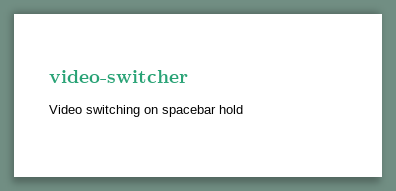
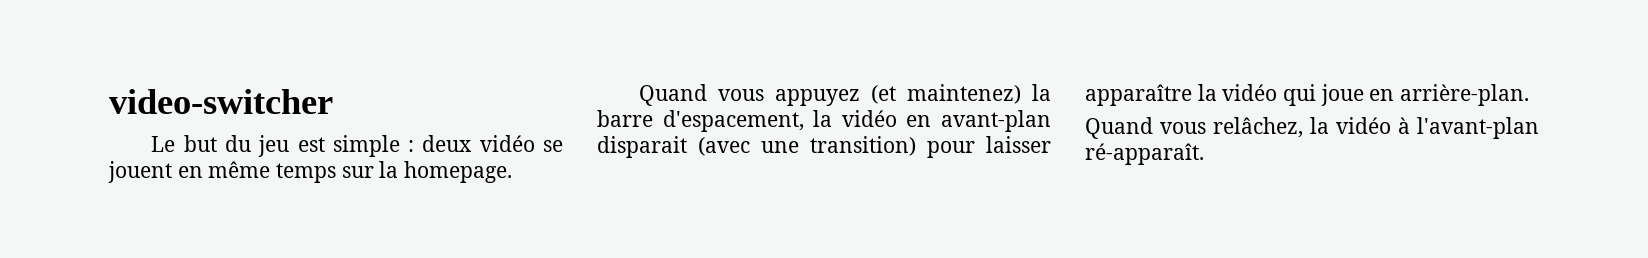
[49,105,243,117] Video switching on spacebar hold -> [151,135,563,157] [108,161,513,183] [639,84,1051,106] [597,110,1051,132] [597,136,1051,158] [1085,84,1530,106] [1085,117,1539,139] [1085,143,1204,165] Le but du jeu est simple : deux vidéo se jouent en même temps sur la homepage. // Quand vous appuyez (et maintenez) la barre d'espacement, la vidéo en avant-plan disparait (avec une transition) pour laisser apparaître la vidéo qui joue en arrière-plan. // Quand vous relâchez, la vidéo à l'avant-plan ré-apparaît.

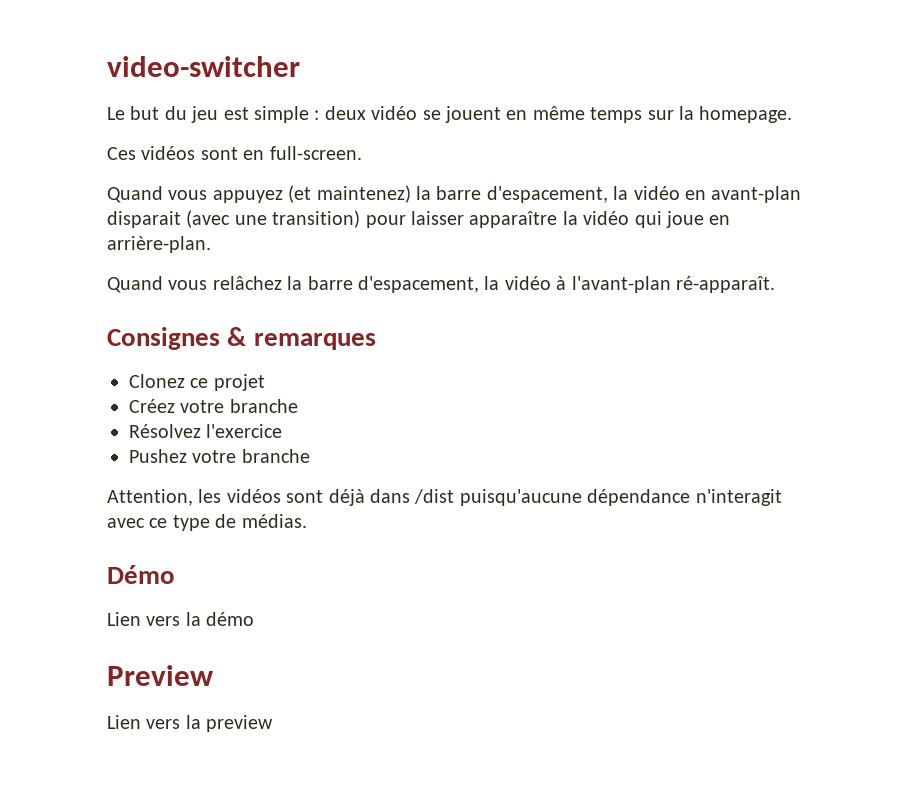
(513, 172) none -> [107,146,362,160] // Ces vidéos sont en full-screen.
[1213,117,1303,138] relâchez, -> [212,276,479,293] relâchez la barre d'espacement,
(1204, 154) none -> [107,327,376,350] [129,374,265,391] [129,399,298,413] [129,424,283,438] [129,449,310,463] [107,489,782,506] [107,514,307,531] [107,565,175,584] [107,612,255,626] [107,665,213,686] [107,715,274,732] // Consignes & remarques // Clonez ce projet // Créez votre branche // Résolvez l'exercice // Pushez votre branche // Attention, les vidéos sont déjà dans /dist puisqu'aucune dépendance n'interagit avec ce type de médias. // Démo // Lien vers la démo // Preview // Lien vers la preview

